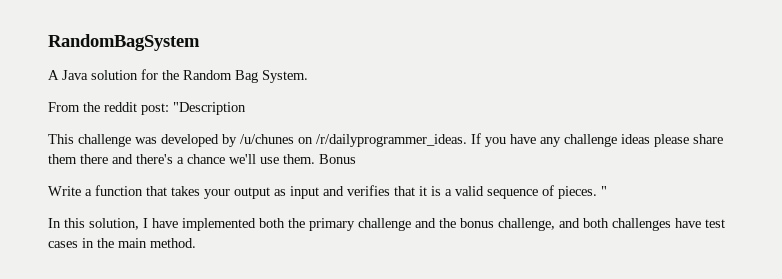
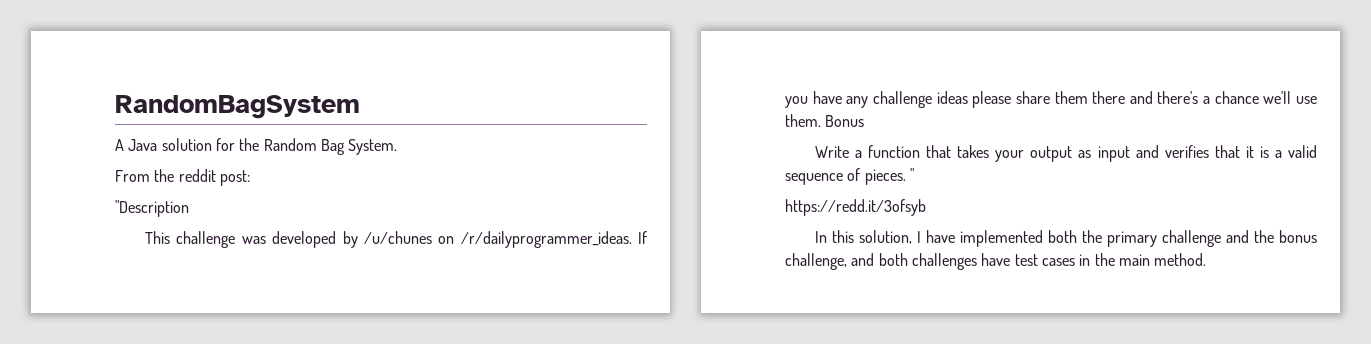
(169, 109) none -> (250, 178) //
(607, 191) none -> [785,199,926,216] // https://redd.it/3ofsyb

